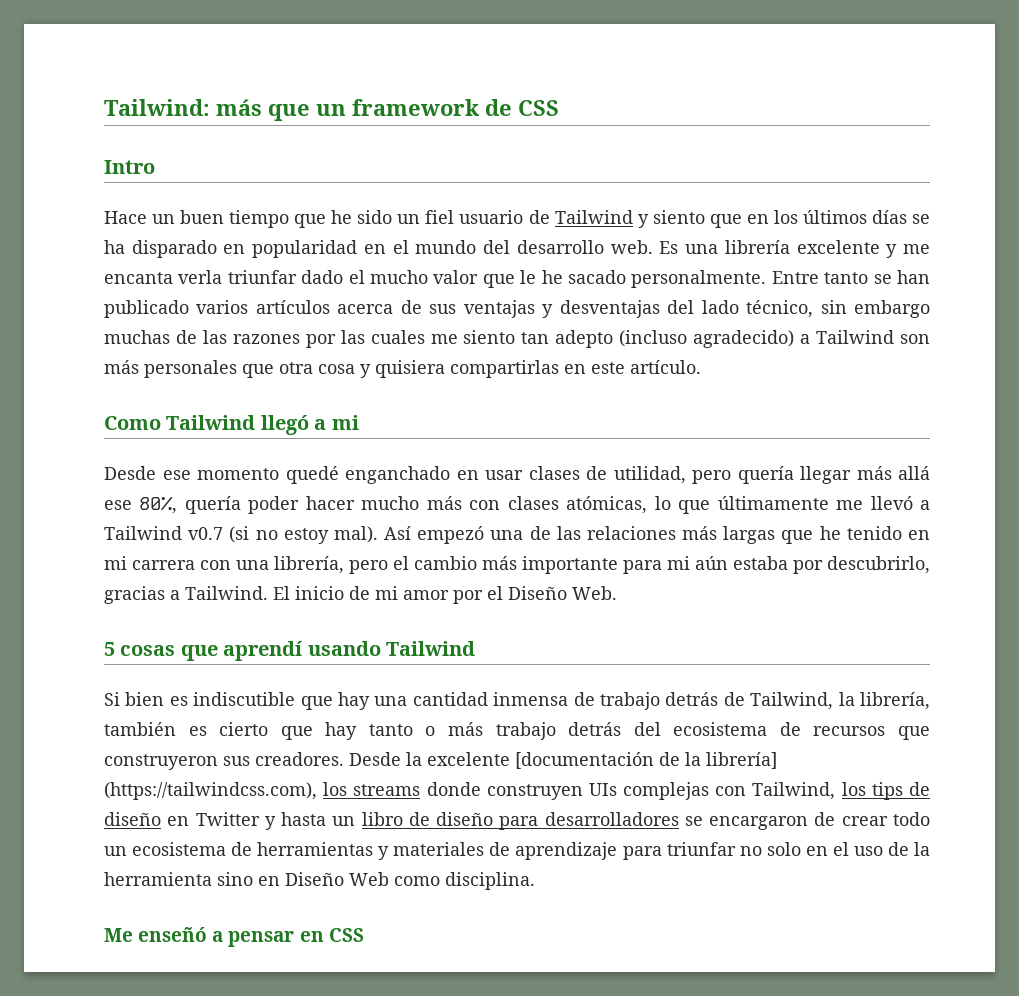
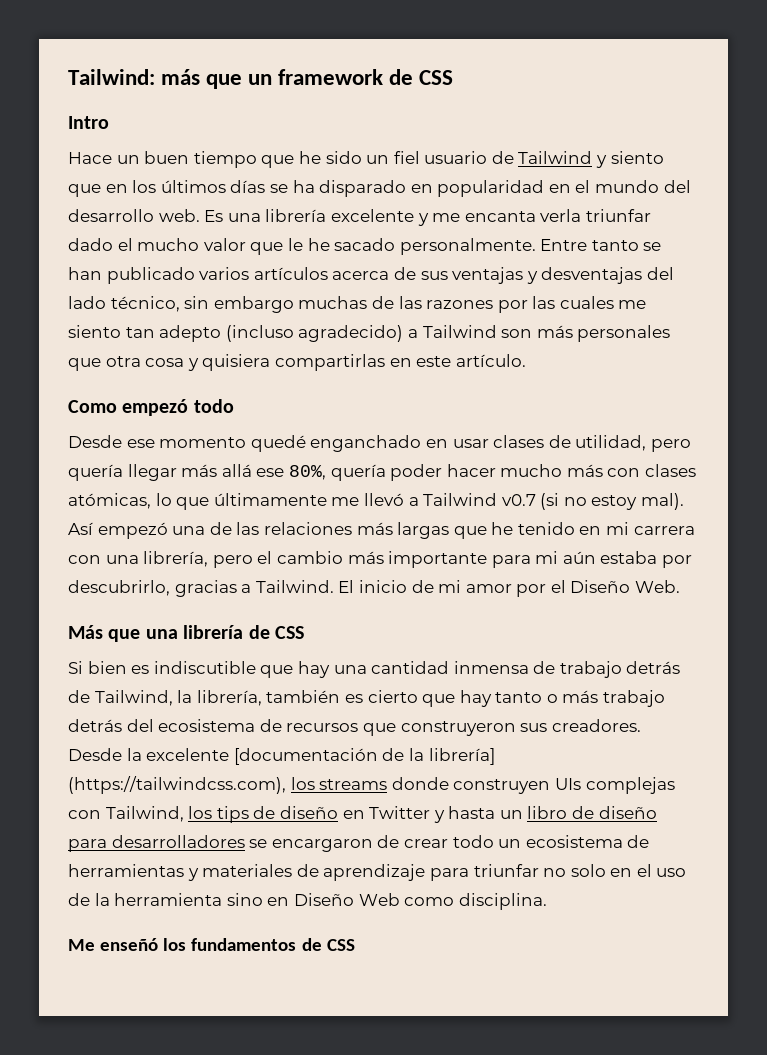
[166,415,359,435] Tailwind llegó a mi -> [122,399,234,416] empezó todo
[104,641,475,661] 5 cosas que aprendí usando Tailwind -> [68,625,304,642] Más que una librería de CSS
[212,931,324,947] a pensar en -> [163,938,322,951] los fundamentos de

